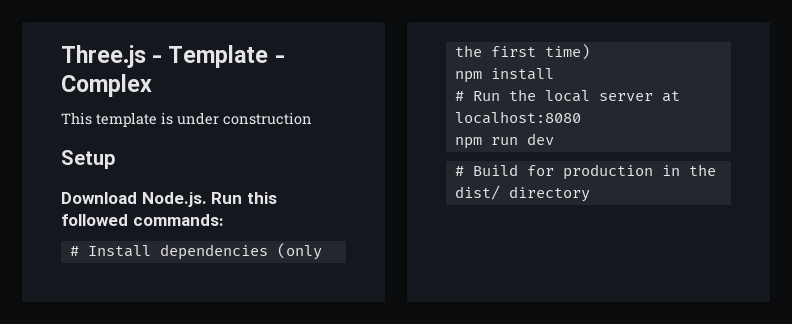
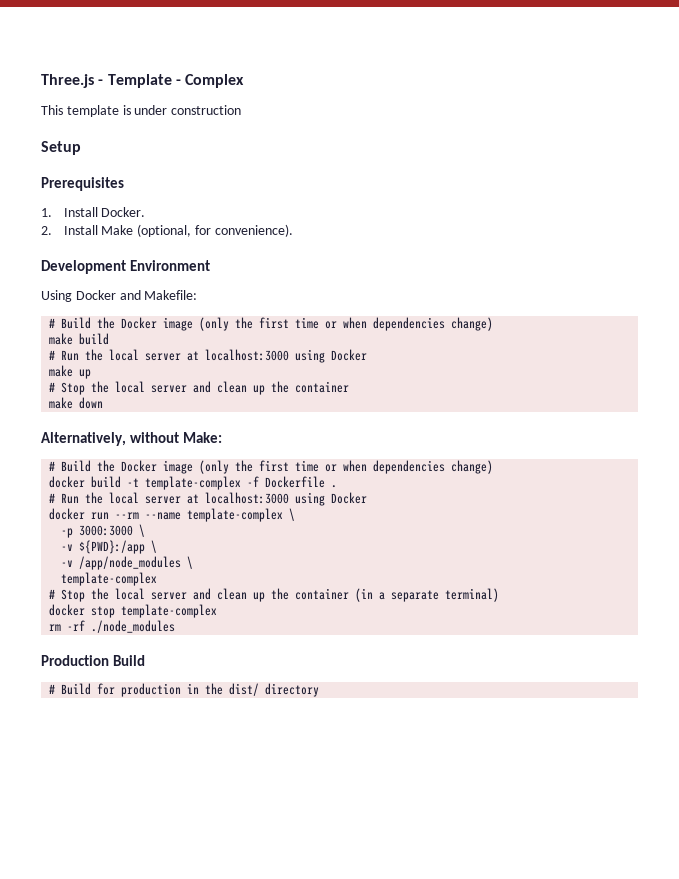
[61,192,277,207] [61,214,224,226] [69,243,322,260] [454,44,590,60] [454,68,554,83] [454,89,680,102] [454,111,581,124] [454,133,554,149] Download Node.js. Run this followed commands: // # Install dependencies (only the first time) // npm install // # Run the local server at localhost:8080 // npm run dev -> [41,177,124,191] [41,207,146,217] [41,224,293,237] [41,260,210,274] [41,290,198,302] [49,317,494,331] [49,333,110,345] [49,349,368,363] [49,365,92,379] [49,381,350,395] [49,397,104,409] [41,432,222,446] [49,460,494,474] [49,476,338,490] [49,492,368,506] [49,508,296,522] [61,524,146,538] [61,540,158,554] [61,556,194,570] [61,572,158,586] [49,588,500,602] [49,604,218,618] [49,620,176,633] [41,655,145,666] Prerequisites // 1. Install Docker. // 2. Install Make (optional, for convenience). // Development Environment // Using Docker and Makefile: // # Build the Docker image (only the first time or when dependencies change) // make build // # Run the local server at localhost:3000 using Docker // make up // # Stop the local server and clean up the container // make down // Alternatively, without Make: // # Build the Docker image (only the first time or when dependencies change) // docker build -t template-complex -f Dockerfile . // # Run the local server at localhost:3000 using Docker // docker run --rm --name template-complex \ // -p 3000:3000 \ // -v ${PWD}:/app \ // -v /app/node_modules \ // template-complex // # Stop the local server and clean up the container (in a separate terminal) // docker stop template-complex // rm -rf ./node_modules // Production Build

